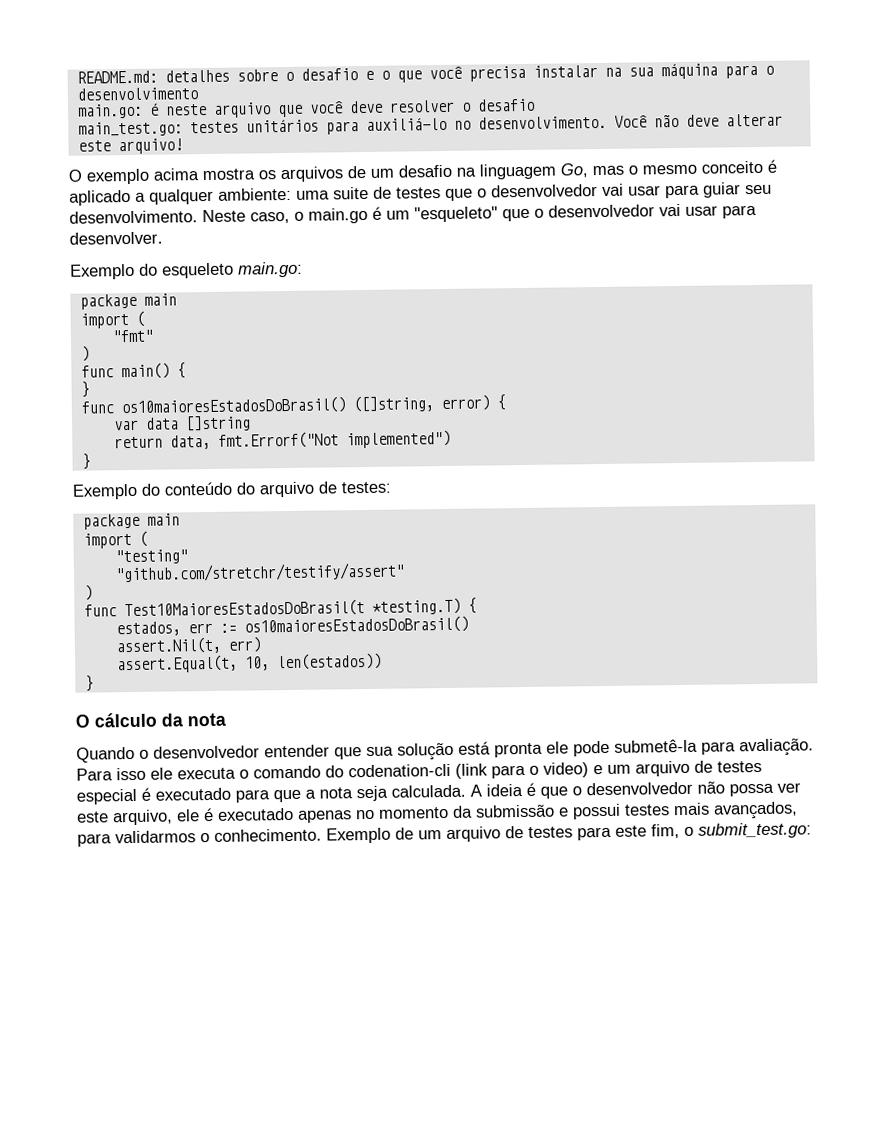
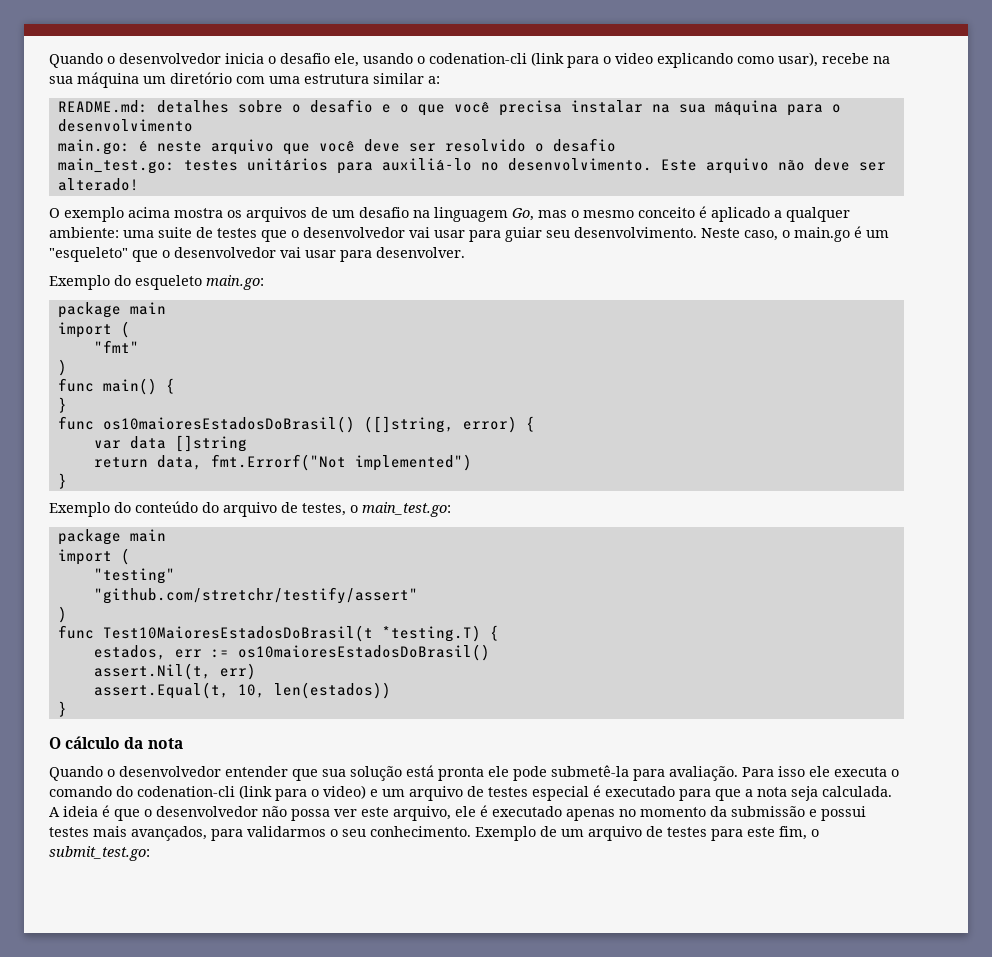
(76, 77) none -> [49,52,890,68] [49,72,440,88] Quando o desenvolvedor inicia o desafio ele, usando o codenation-cli (link para o video explicando como usar), recebe na sua máquina um diretório com uma estrutura similar a: //
[388,99,455,113] resolver -> [408,139,526,152] ser resolvido
[613,113,783,128] [77,138,183,155] Você não deve alterar este arquivo! -> [660,158,886,174] [57,178,139,191] Este arquivo não deve ser alterado!
[341,481,391,494] testes: -> [302,502,451,517] testes, o main_test.go:
(210, 838) none -> [342,829,366,837] seu

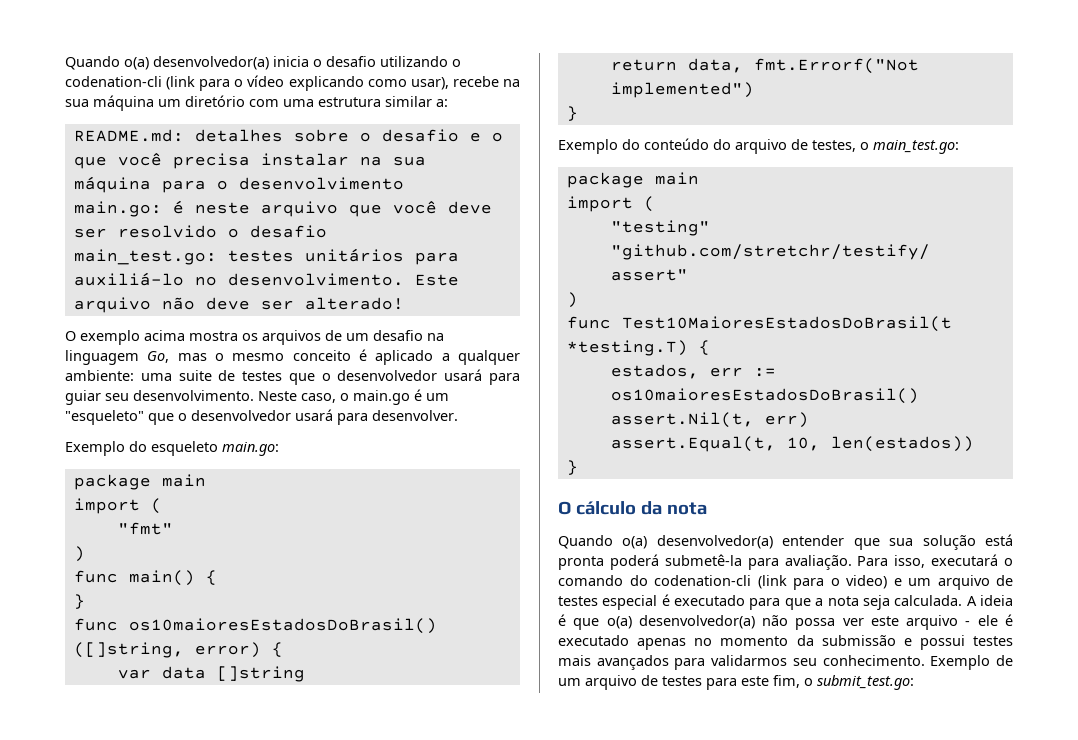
[49,53,221,68] Quando o desenvolvedor -> [65,56,269,70] Quando o(a) desenvolvedor(a)
[334,53,413,67] ele, usando -> [380,56,448,67] utilizando
[615,53,653,64] video -> [247,75,285,87] vídeo
[409,227,465,238] vai usar -> [444,369,483,381] usará
[280,247,336,258] vai usar -> [295,409,333,421] usará
[107,766,221,777] o desenvolvedor -> [622,535,773,549] o(a) desenvolvedor(a)
[488,766,547,781] ele pode -> [609,554,659,570] poderá
[778,766,887,777] isso ele executa -> [894,554,999,568] isso, executará
[144,806,258,817] o desenvolvedor -> [606,615,755,629] o(a) desenvolvedor(a)
[393,806,451,821] arquivo, -> [906,615,971,630] arquivo -
[131,826,207,841] avançados, -> [596,655,669,670] avançados
[330,829,338,837] o -> (788, 660) none

